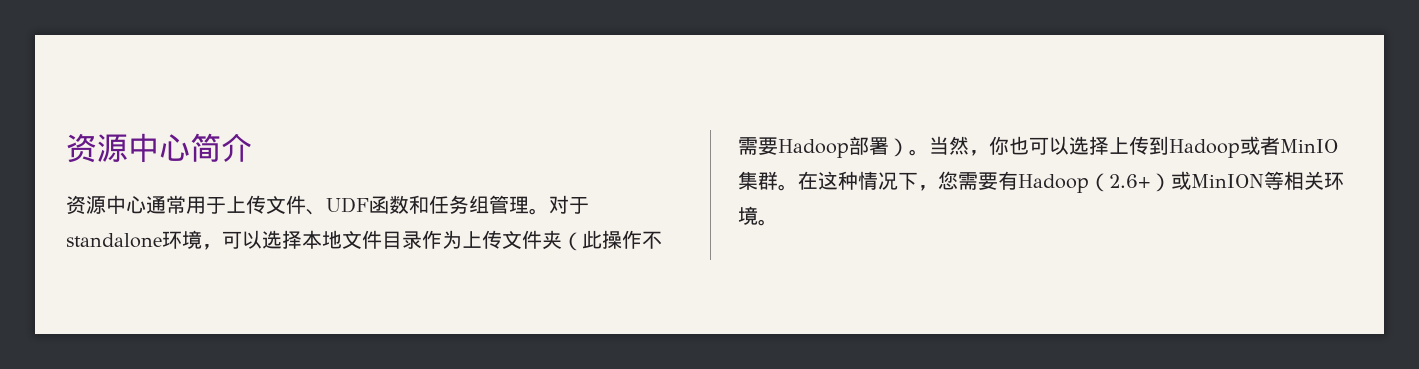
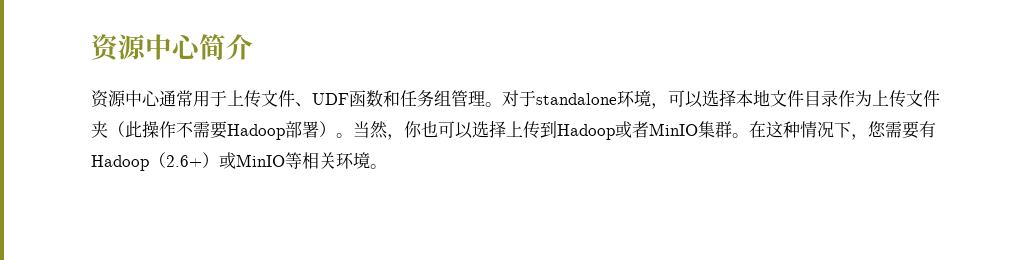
[1191,174,1264,188] MinION -> [236,154,285,167] MinIO

